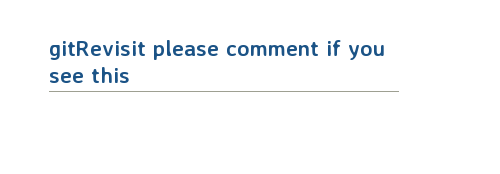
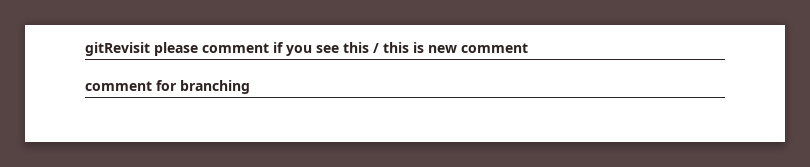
(130, 75) none -> [373,42,528,53] [85,80,250,94] / this is new comment // comment for branching

